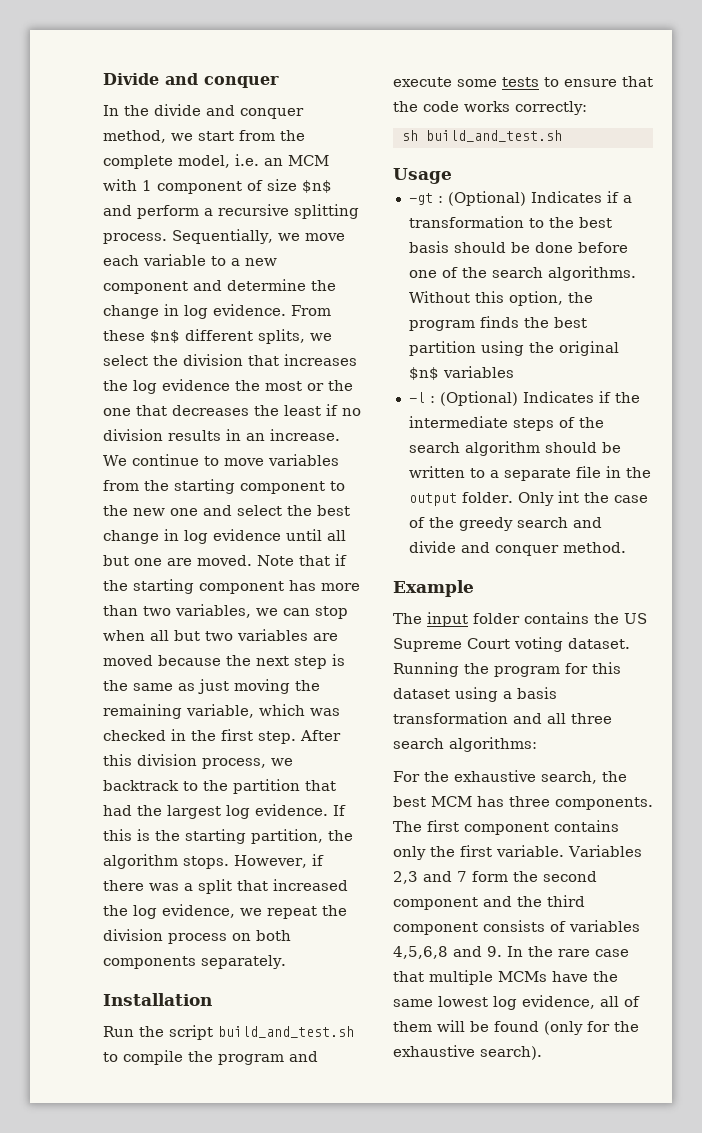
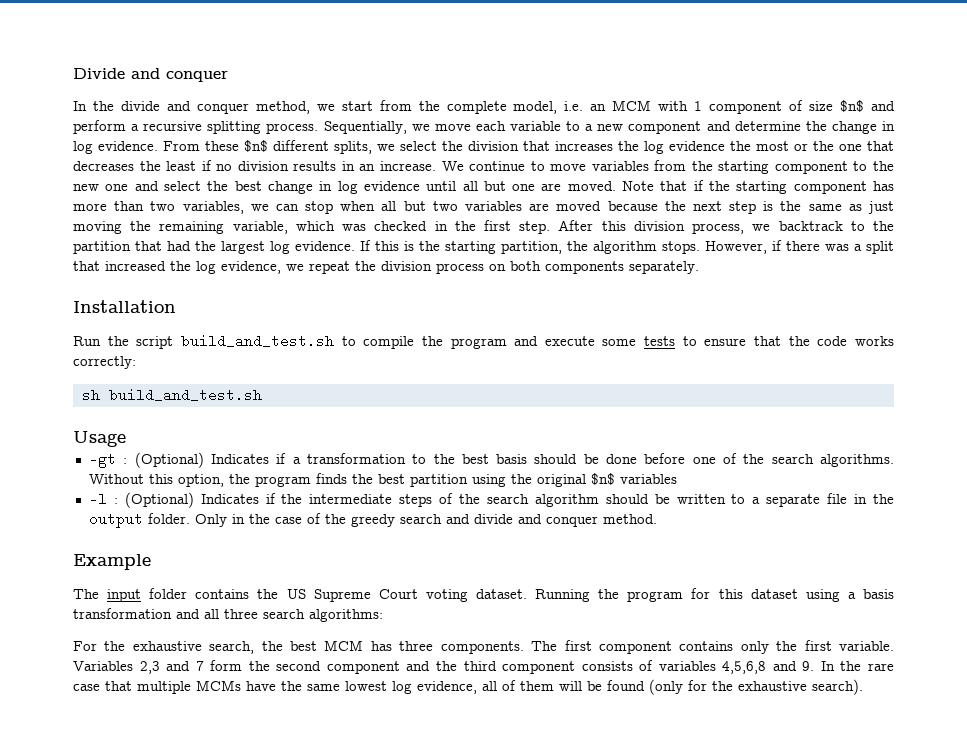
[557,491,579,503] int -> [231,514,245,524] in

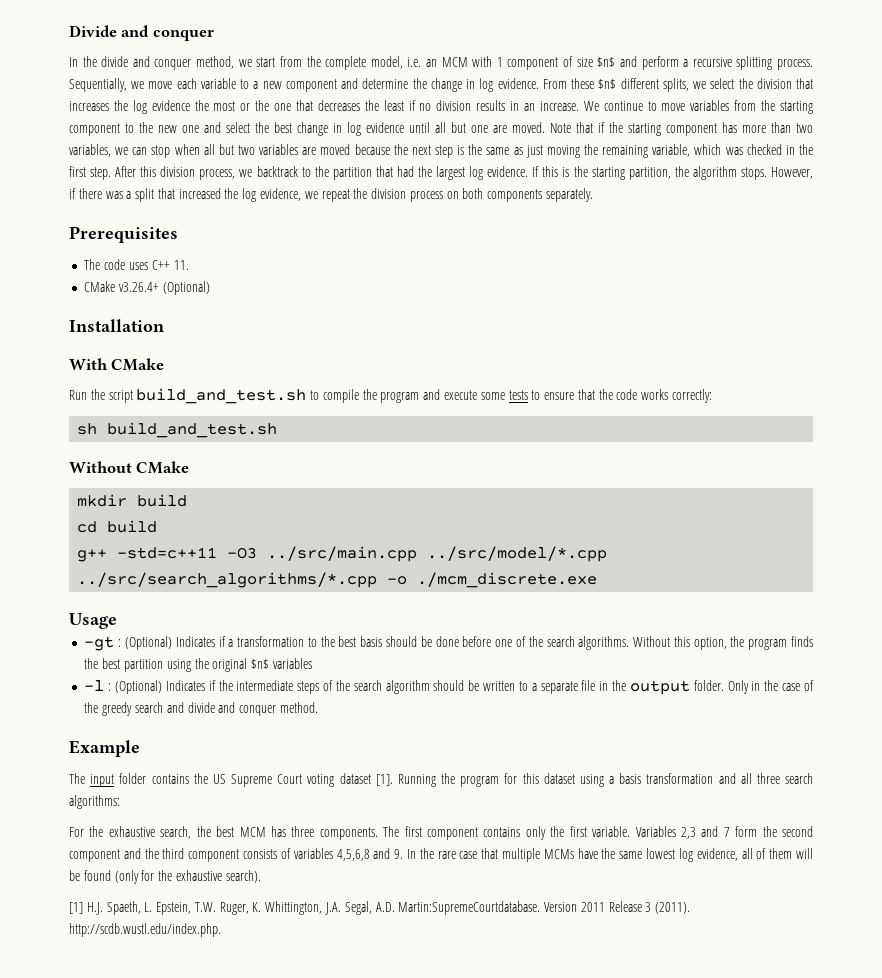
(699, 267) none -> [69,226,178,243] [84,259,189,270] [84,281,210,295] // Prerequisites // The code uses C++ 11. // CMake v3.26.4+ (Optional)
(176, 306) none -> [69,358,165,371] // With CMake
(262, 395) none -> [69,461,190,474] [77,494,188,507] [77,520,158,533] [77,546,608,562] [77,572,598,588] // Without CMake // mkdir build // cd build // g++ -std=c++11 -O3 ../src/main.cpp ../src/model/*.cpp ../src/search_algorithms/*.cpp -o ./mcm_discrete.exe
[475,589,527,599] dataset. -> [339,773,393,786] dataset [1].
(863, 687) none -> [69,901,691,915] [69,923,221,937] // [1] H.J. Spaeth, L. Epstein, T.W. Ruger, K. Whittington, J.A. Segal, A.D. Martin:SupremeCourtdatabase. Version 2011 Release 3 (2011). http://scdb.wustl.edu/index.php.

